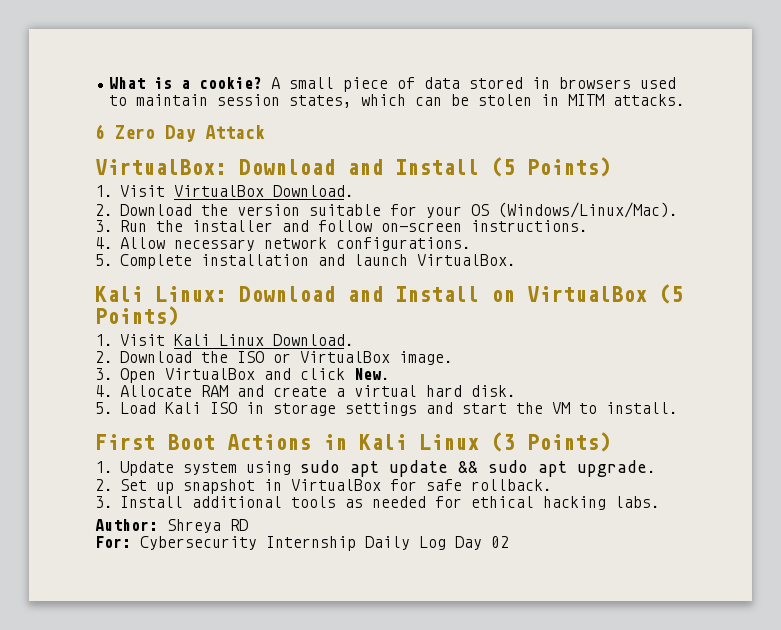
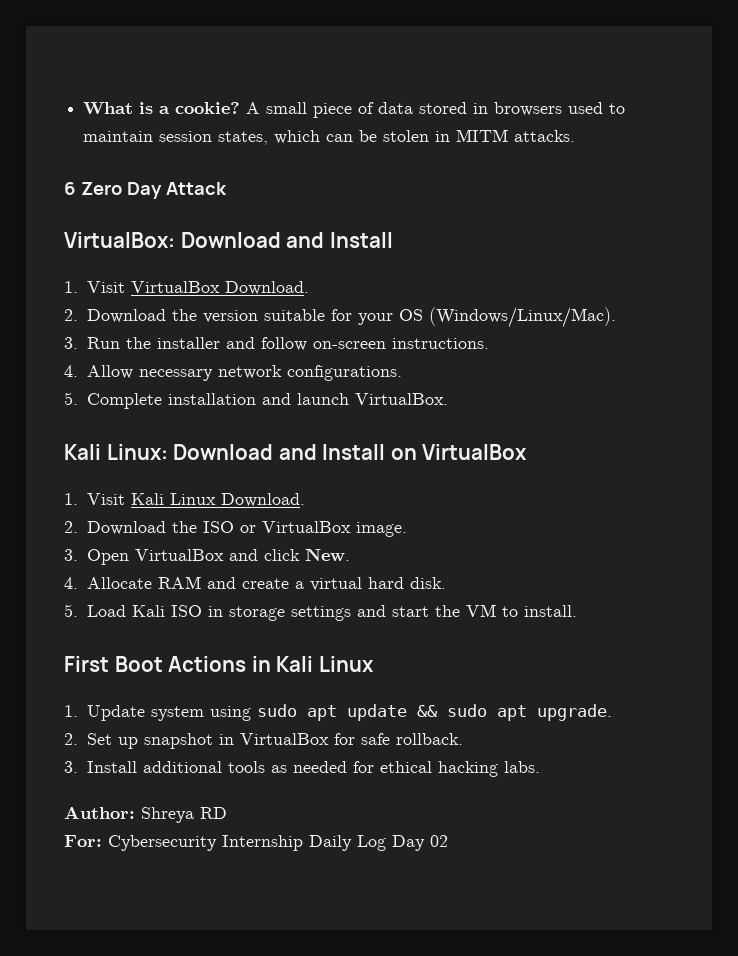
[491,157,611,177] (5 Points) -> (393, 240) none
[659,284,683,304] [95,306,179,326] (5 Points) -> (528, 452) none
[491,432,611,452] (3 Points) -> (374, 664) none

